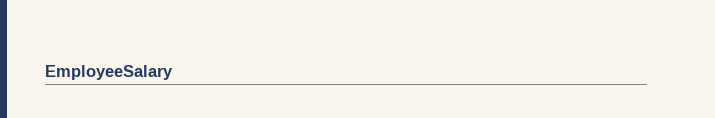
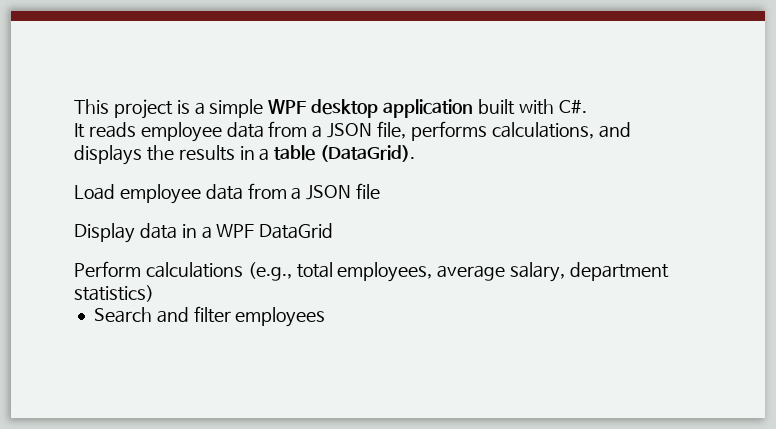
[45,65,173,80] EmployeeSalary -> [74,99,587,119] [74,121,631,142] [74,145,416,165] [74,183,381,204] [74,223,334,243] [74,261,670,282] [74,285,154,302] [93,306,326,327] This project is a simple WPF desktop application built with C#. // It reads employee data from a JSON file, performs calculations, and displays the results in a table (DataGrid). // Load employee data from a JSON file // Display data in a WPF DataGrid // Perform calculations (e.g., total employees, average salary, department statistics) // Search and filter employees

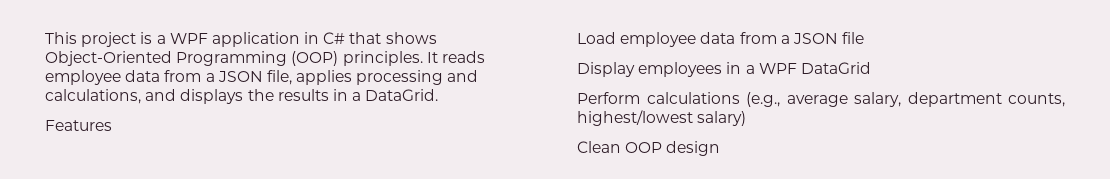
[209,99,587,118] simple WPF desktop application built with C#. // -> [169,32,437,47] [45,51,423,66] WPF application in C# that shows Object-Oriented Programming (OOP) principles.
[410,121,487,141] performs -> [296,70,479,85] applies processing and
[274,145,416,162] table (DataGrid). -> [365,89,439,101] [45,120,112,131] DataGrid. // Features
[139,223,177,239] data -> [638,62,723,77] employees
[296,262,433,282] total employees, -> (780, 99) none
[74,285,154,302] [93,306,326,327] statistics) // Search and filter employees -> [1008,93,1065,107] [577,110,747,126] [577,141,721,156] counts, highest/lowest salary) // Clean OOP design

